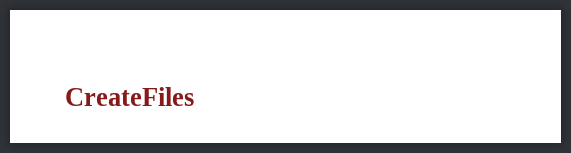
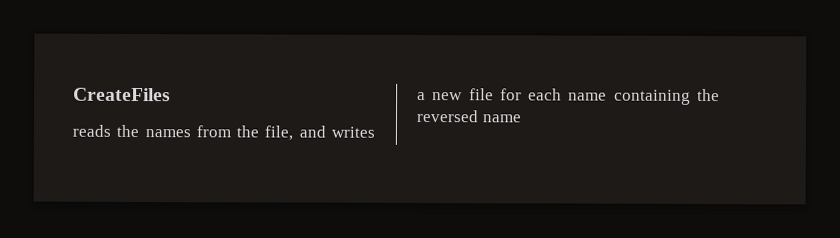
(194, 96) none -> [72,124,375,141] [417,88,720,105] [416,109,522,123] // reads the names from the file, and writes a new file for each name containing the reversed name

